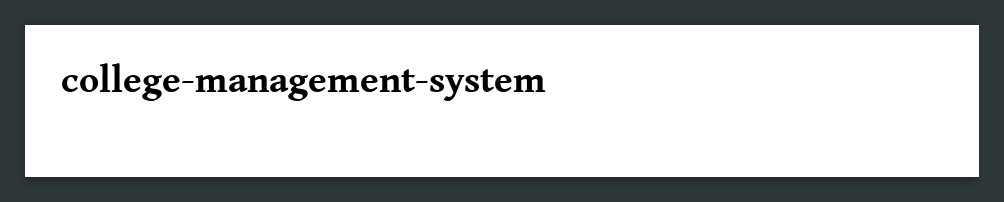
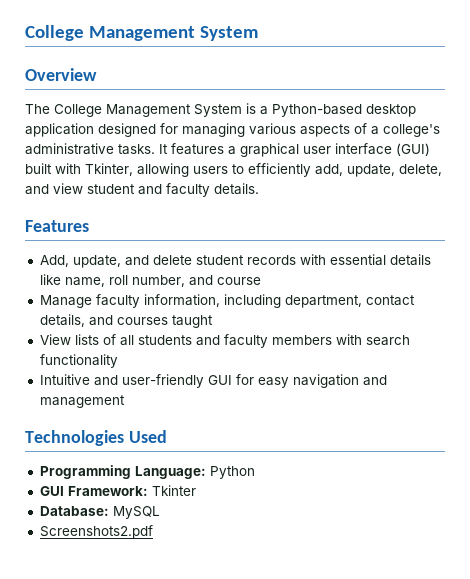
[61,63,546,101] college-management-system -> [25,25,259,41] [25,68,97,81] [25,103,416,117] [25,123,440,137] [25,143,430,157] [25,163,442,177] [25,183,259,197] [25,220,89,232] [39,254,431,268] [39,274,261,287] [39,294,415,308] [39,314,213,328] [39,334,410,348] [39,354,118,368] [39,374,387,388] [39,395,125,408] [25,430,167,446] [39,465,255,479] [39,485,196,496] [39,506,160,519] [39,525,153,539] College Management System // Overview // The College Management System is a Python-based desktop application designed for managing various aspects of a college's administrative tasks. It features a graphical user interface (GUI) built with Tkinter, allowing users to efficiently add, update, delete, and view student and faculty details. // Features // Add, update, and delete student records with essential details like name, roll number, and course // Manage faculty information, including department, contact details, and courses taught // View lists of all students and faculty members with search functionality // Intuitive and user-friendly GUI for easy navigation and management // Technologies Used // Programming Language: Python // GUI Framework: Tkinter // Database: MySQL // Screenshots2.pdf

